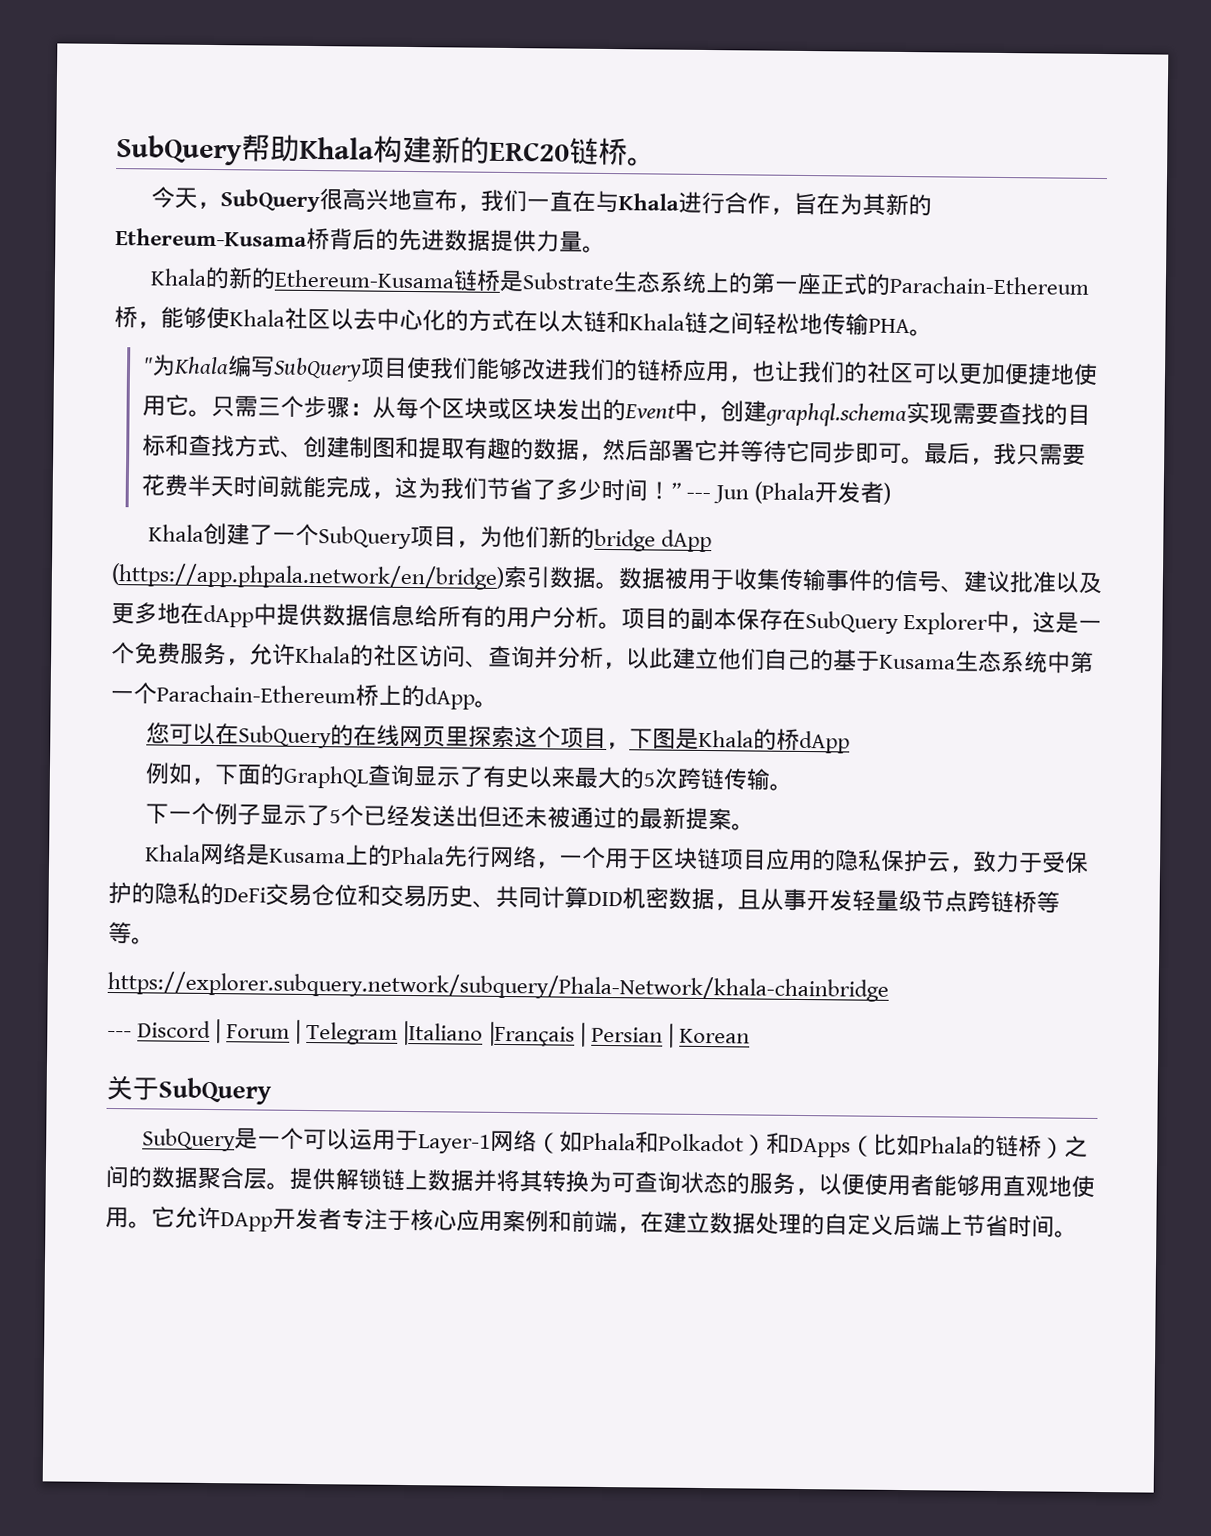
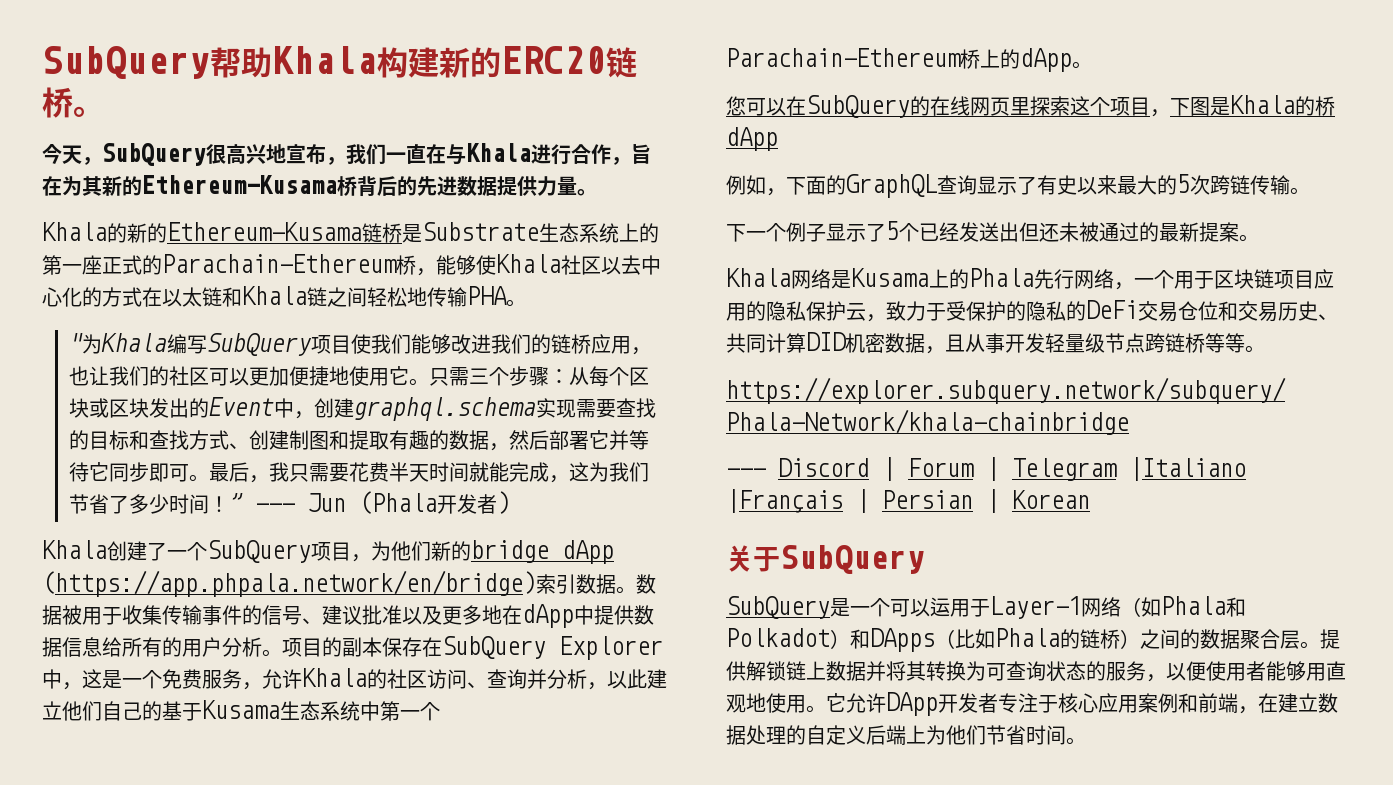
(963, 1225) none -> [926,725,986,745] 为他们

